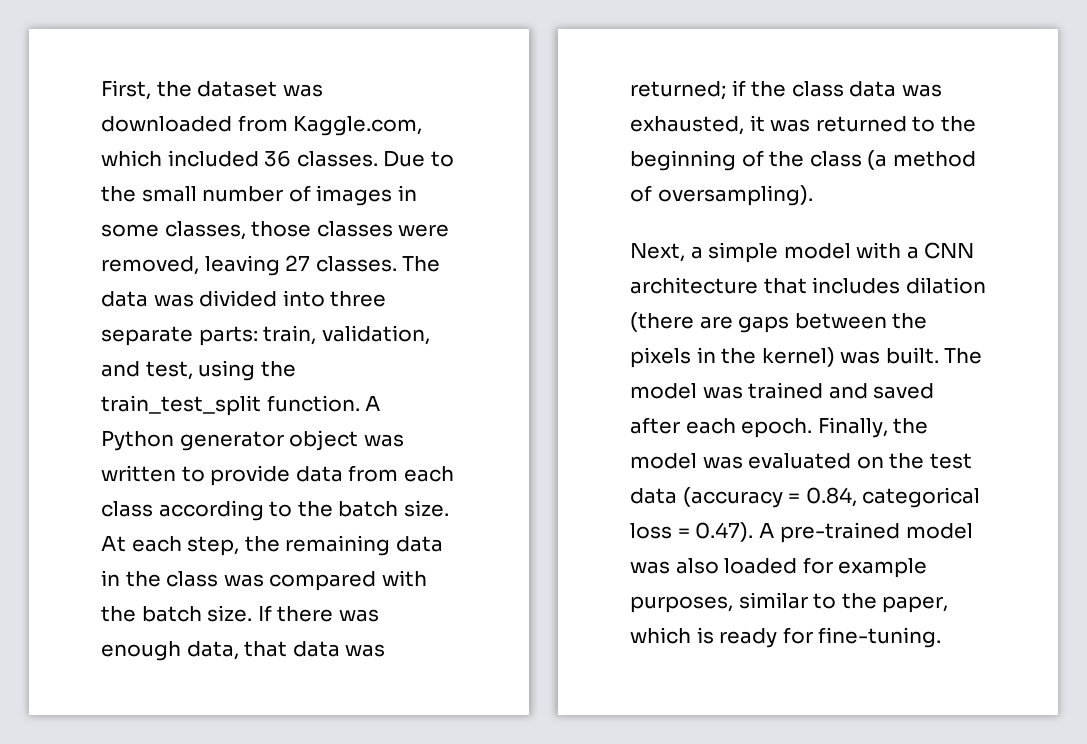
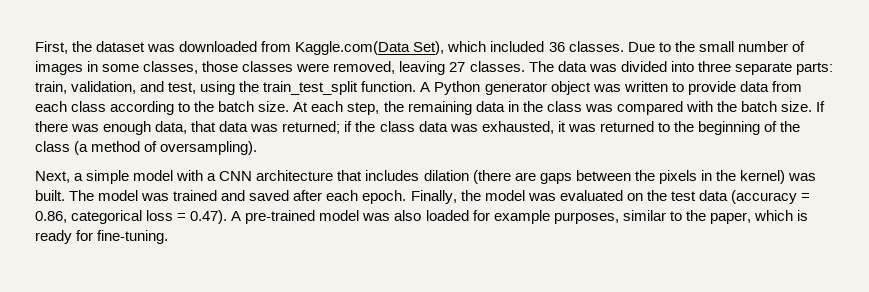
[293,116,423,136] Kaggle.com, -> [295,41,445,55] Kaggle.com(Data Set),
[805,487,857,507] 0.84, -> [35,211,67,223] 0.86,

